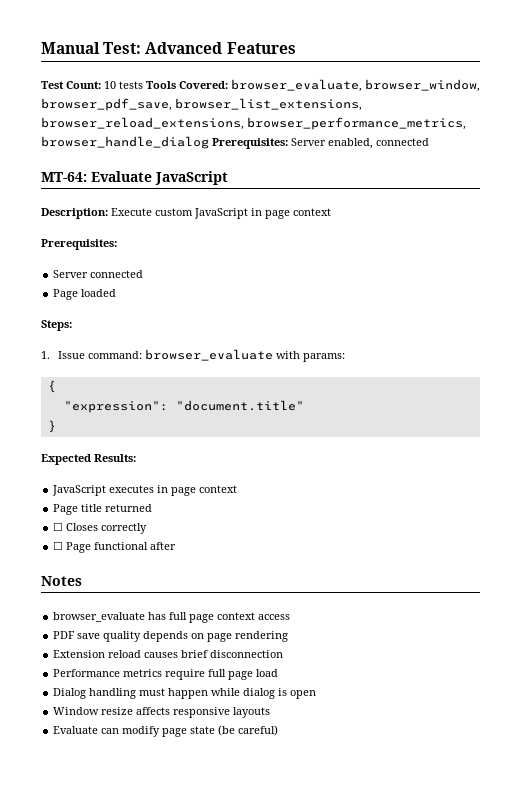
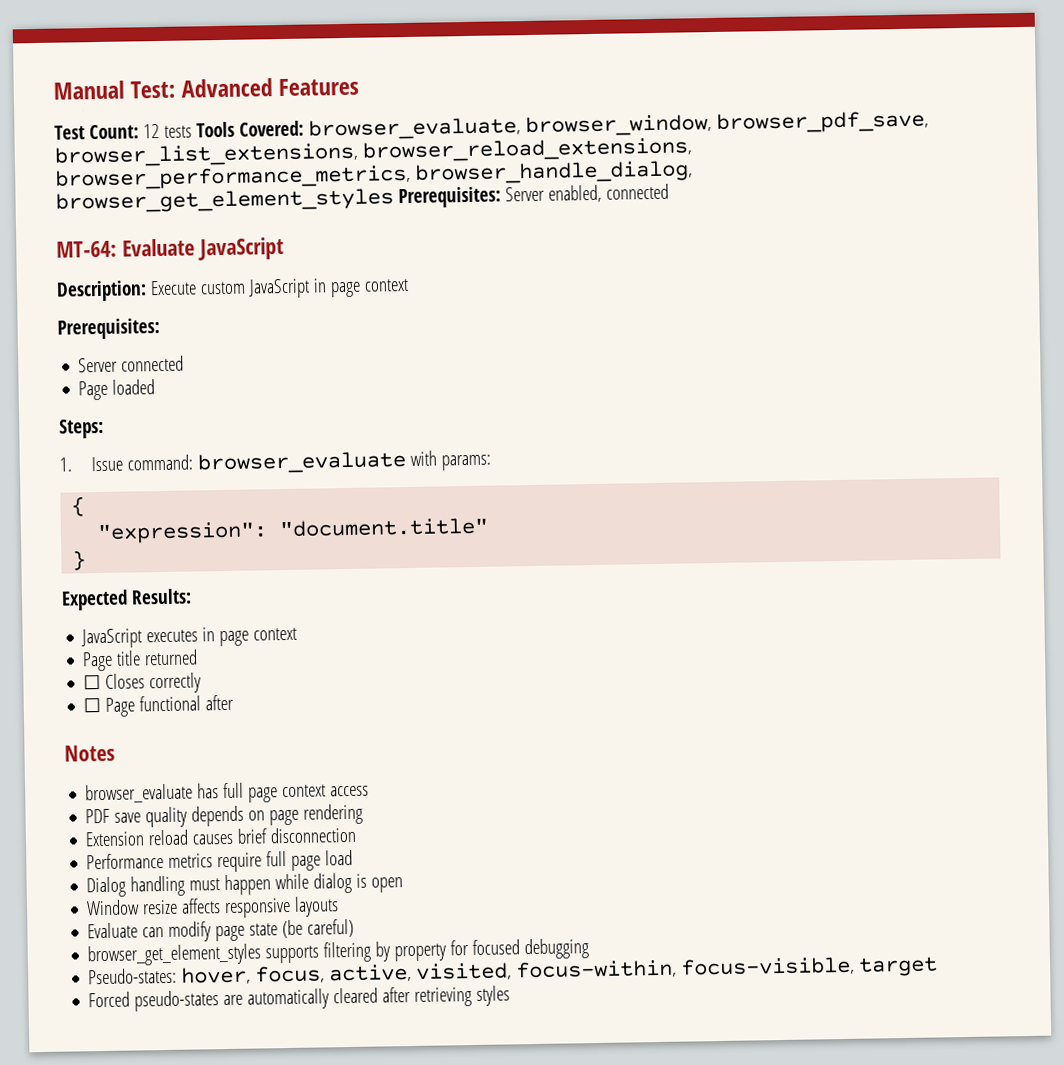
[104,81,116,89] 10 -> [142,123,160,139] 12
[41,136,209,149] browser_handle_dialog -> [414,160,693,185] [55,188,394,214] browser_handle_dialog, browser_get_element_styles
(279, 730) none -> [87,938,590,967] [88,956,939,985] [88,985,511,1012] // browser_get_element_styles supports filtering by property for focused debugging // Pseudo-states: hover, focus, active, visited, focus-within, focus-visible, target // Forced pseudo-states are automatically cleared after retrieving styles

